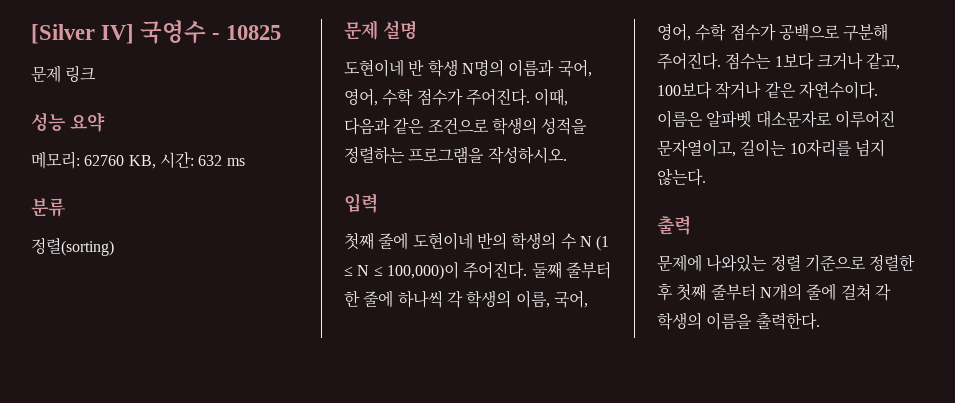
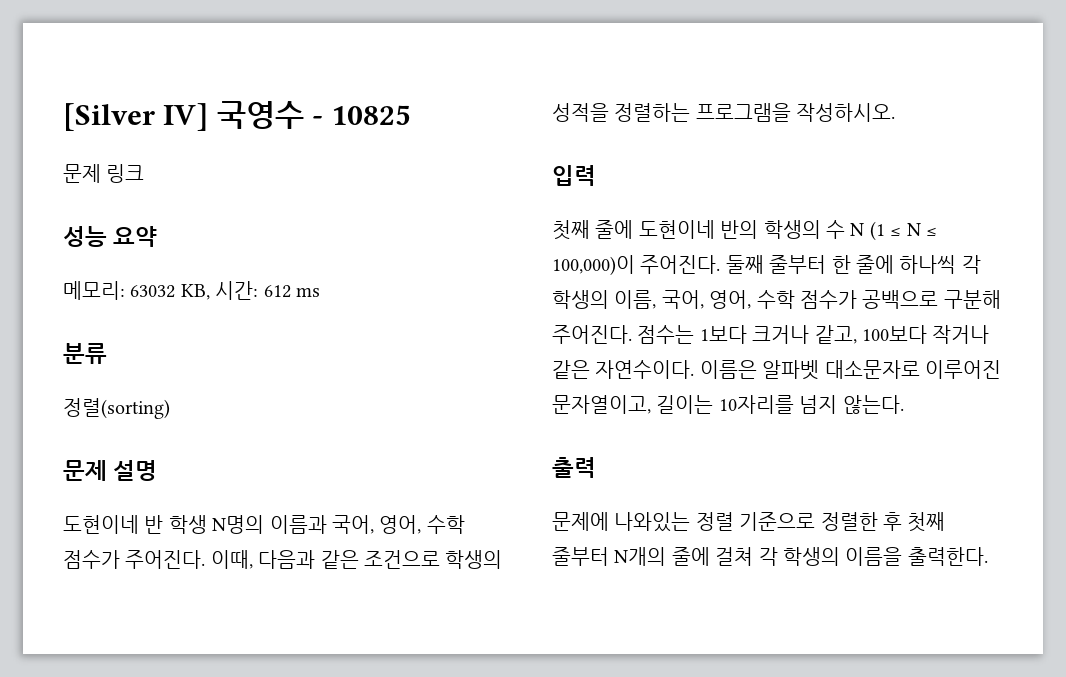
[84,155,125,166] 62760 -> [130,285,176,298] 63032
[198,155,223,166] 632 -> [263,285,291,298] 612

